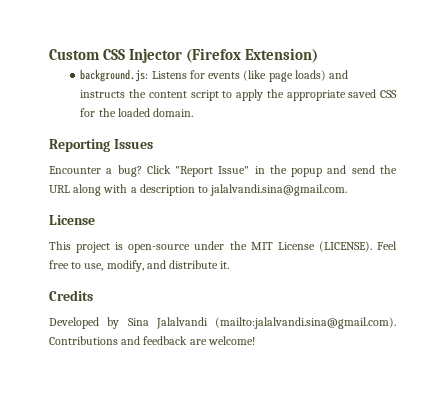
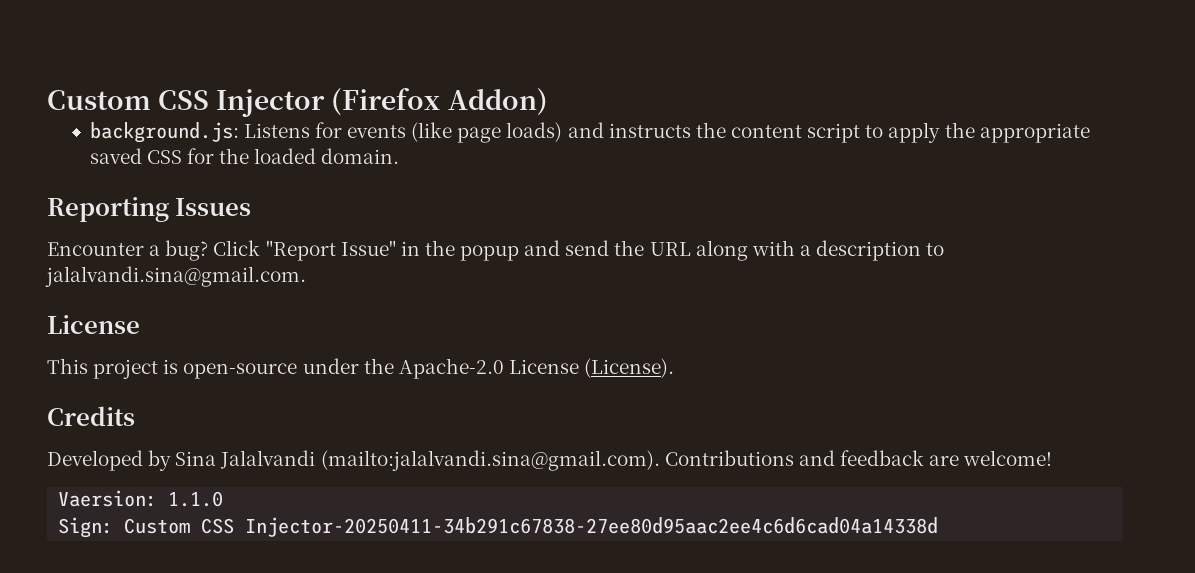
[245,48,319,63] Extension) -> [447,88,548,116] Addon)
[250,241,397,252] [49,260,230,272] MIT License (LICENSE). Feel free to use, modify, and distribute it. -> [398,358,675,379] Apache-2.0 License (License).
(255, 340) none -> [58,490,224,507] [58,517,939,538] // Vaersion: 1.1.0 // Sign: Custom CSS Injector-20250411-34b291c67838-27ee80d95aac2ee4c6d6cad04a14338d

